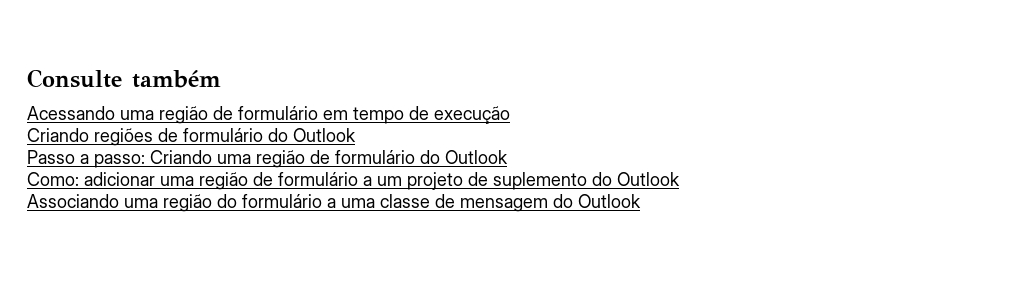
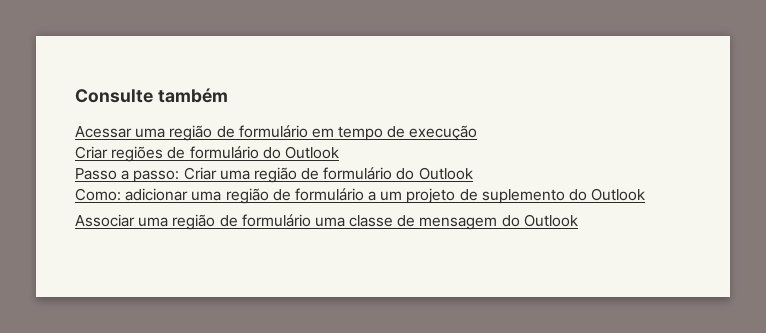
[27,106,115,120] Acessando -> [75,126,132,138] Acessar
[27,128,89,142] Criando -> [75,146,108,159] Criar
[150,150,212,164] Criando -> [183,167,217,180] Criar
[27,194,336,212] Associando uma região do formulário a -> [75,214,311,230] Associar uma região de formulário

